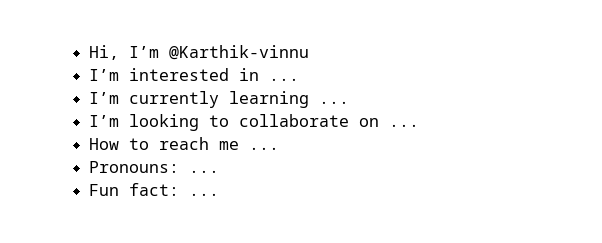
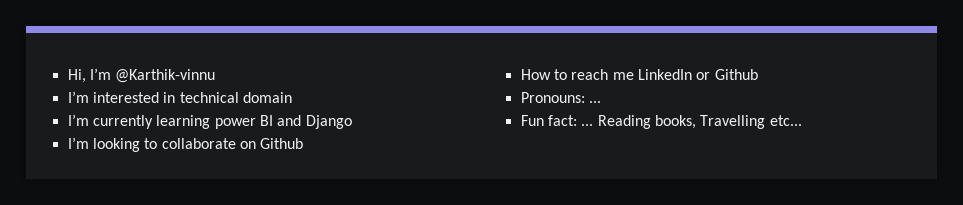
[269,78,300,81] ... -> [179,92,292,103] technical domain
[319,101,350,104] ... -> [214,115,352,129] power BI and Django
[389,124,420,127] ... -> [260,138,304,149] Github
[249,147,280,150] ... -> [637,69,758,80] LinkedIn or Github
(220, 194) none -> [597,115,802,129] Reading books, Travelling etc...

